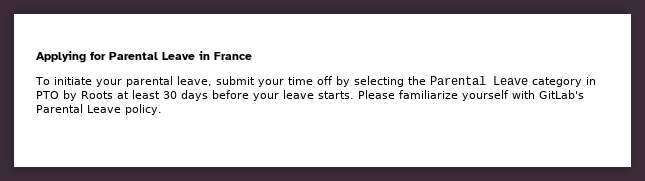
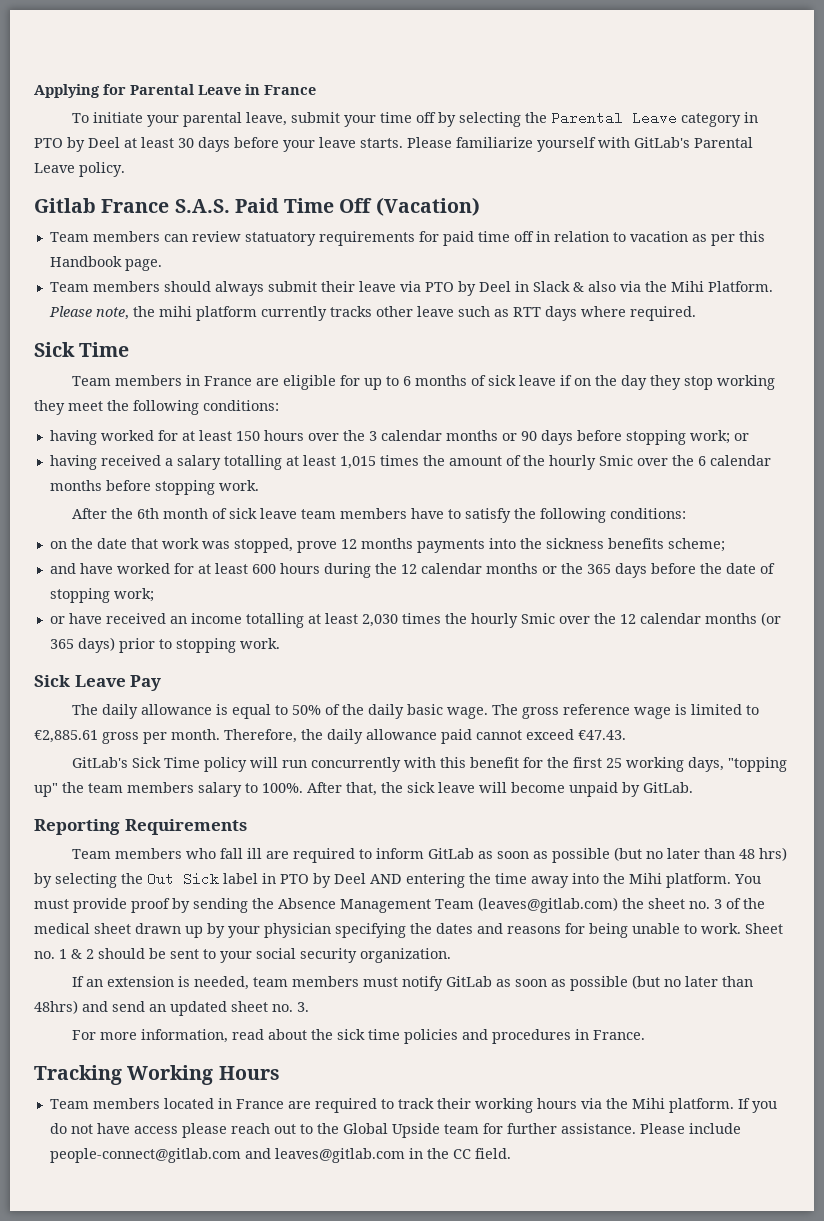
[81,91,113,99] Roots -> [88,137,120,148] Deel
(162, 109) none -> [34,197,480,216] [49,231,765,246] [49,256,162,271] [49,281,773,296] [48,306,696,321] [34,342,130,357] [71,375,775,390] [34,400,279,415] [49,430,749,445] [49,455,771,470] [49,480,259,495] [71,508,686,523] [49,538,725,553] [49,563,775,578] [49,588,154,603] [49,612,781,628] [49,637,280,653] [34,675,162,691] [71,704,759,719] [34,729,626,744] [71,757,787,772] [34,782,693,797] [34,819,247,835] [71,847,787,863] [34,872,761,888] [34,897,765,913] [34,923,783,938] [34,948,451,963] [71,975,753,991] [34,1000,309,1016] [71,1029,645,1044] [34,1065,280,1085] [49,1098,777,1113] [49,1123,741,1138] [49,1148,511,1163] // Gitlab France S.A.S. Paid Time Off (Vacation) // Team members can review statuatory requirements for paid time off in relation to vacation as per this Handbook page. // Team members should always submit their leave via PTO by Deel in Slack & also via the Mihi Platform. Please note, the mihi platform currently tracks other leave such as RTT days where required. // Sick Time // Team members in France are eligible for up to 6 months of sick leave if on the day they stop working they meet the following conditions: // having worked for at least 150 hours over the 3 calendar months or 90 days before stopping work; or // having received a salary totalling at least 1,015 times the amount of the hourly Smic over the 6 calendar months before stopping work. // After the 6th month of sick leave team members have to satisfy the following conditions: // on the date that work was stopped, prove 12 months payments into the sickness benefits scheme; // and have worked for at least 600 hours during the 12 calendar months or the 365 days before the date of stopping work; // or have received an income totalling at least 2,030 times the hourly Smic over the 12 calendar months (or 365 days) prior to stopping work. // Sick Leave Pay // The daily allowance is equal to 50% of the daily basic wage. The gross reference wage is limited to €2,885.61 gross per month. Therefore, the daily allowance paid cannot exceed €47.43. // GitLab's Sick Time policy will run concurrently with this benefit for the first 25 working days, "topping up" the team members salary to 100%. After that, the sick leave will become unpaid by GitLab. // Reporting Requirements // Team members who fall ill are required to inform GitLab as soon as possible (but no later than 48 hrs) by selecting the Out Sick label in PTO by Deel AND entering the time away into the Mihi platform. You must provide proof by sending the Absence Management Team (leaves@gitlab.com) the sheet no. 3 of the medical sheet drawn up by your physician specifying the dates and reasons for being unable to work. Sheet no. 1 & 2 should be sent to your social security organization. // If an extension is needed, team members must notify GitLab as soon as possible (but no later than 48hrs) and send an updated sheet no. 3. // For more information, read about the sick time policies and procedures in France. // Tracking Working Hours // Team members located in France are required to track their working hours via the Mihi platform. If you do not have access please reach out to the Global Upside team for further assistance. Please include people-connect@gitlab.com and leaves@gitlab.com in the CC field.

